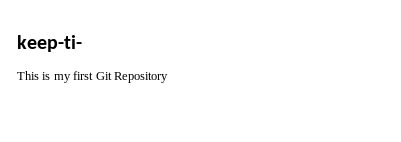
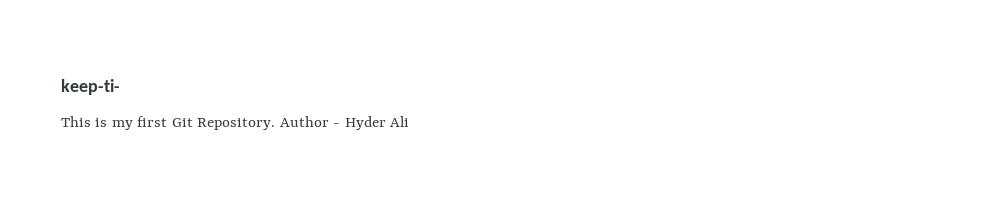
[113,72,168,83] Repository -> [197,116,410,130] Repository. Author - Hyder Ali

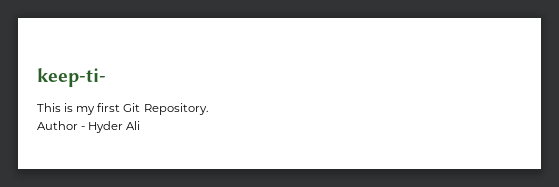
(276, 124) none -> (208, 109) //

